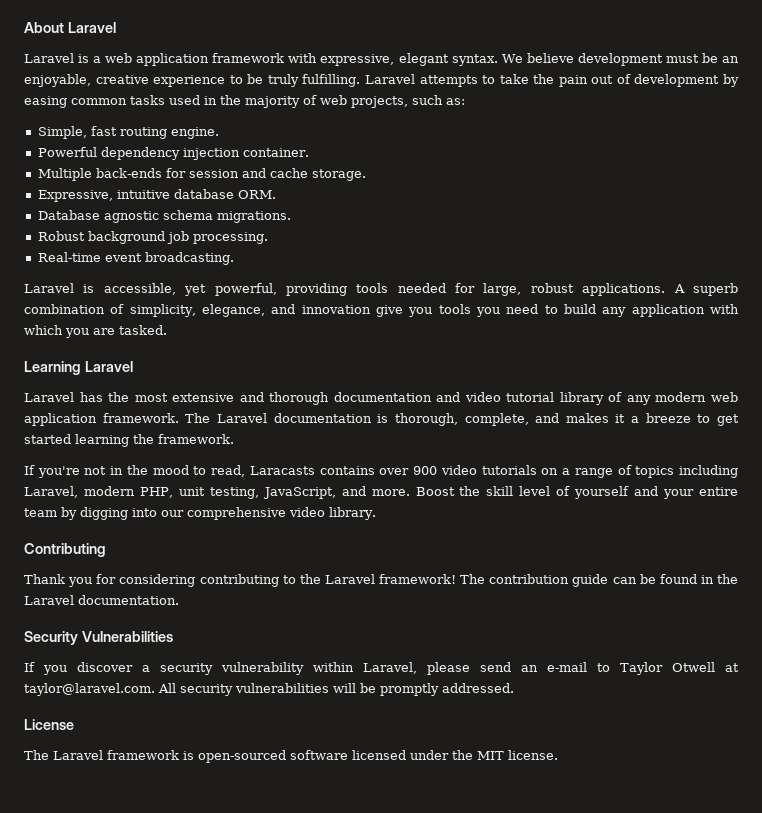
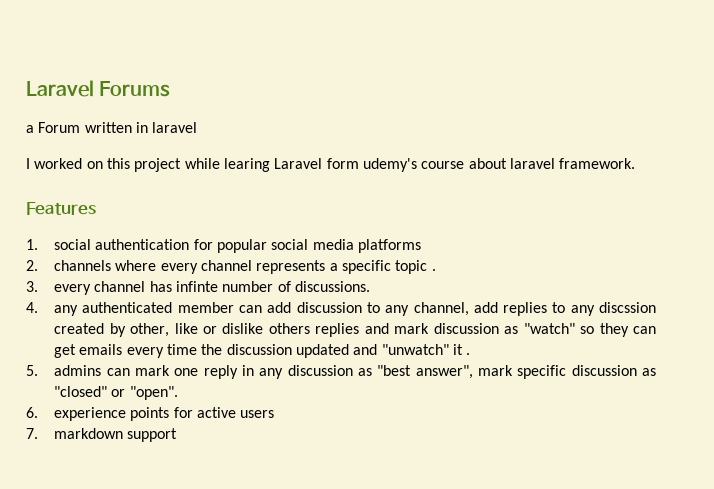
[24,22,116,33] [24,53,739,66] [24,74,739,87] [24,95,465,108] [37,126,219,139] [37,147,309,160] [37,168,366,181] [37,189,276,202] [37,210,291,223] [37,231,268,244] [37,252,234,265] [24,283,738,296] [24,304,740,317] [24,325,167,338] [24,361,133,375] [24,392,738,405] [24,413,739,426] [24,434,234,447] [24,465,738,478] [24,486,738,499] [24,507,376,520] [24,543,106,557] [24,574,738,587] [24,595,179,605] [24,631,173,645] [24,662,739,675] [24,683,514,696] [24,719,74,730] [24,750,558,763] About Laravel // Laravel is a web application framework with expressive, elegant syntax. We believe development must be an enjoyable, creative experience to be truly fulfilling. Laravel attempts to take the pain out of development by easing common tasks used in the majority of web projects, such as: // Simple, fast routing engine. // Powerful dependency injection container. // Multiple back-ends for session and cache storage. // Expressive, intuitive database ORM. // Database agnostic schema migrations. // Robust background job processing. // Real-time event broadcasting. // Laravel is accessible, yet powerful, providing tools needed for large, robust applications. A superb combination of simplicity, elegance, and innovation give you tools you need to build any application with which you are tasked. // Learning Laravel // Laravel has the most extensive and thorough documentation and video tutorial library of any modern web application framework. The Laravel documentation is thorough, complete, and makes it a breeze to get started learning the framework. // If you're not in the mood to read, Laracasts contains over 900 video tutorials on a range of topics including Laravel, modern PHP, unit testing, JavaScript, and more. Boost the skill level of yourself and your entire team by digging into our comprehensive video library. // Contributing // Thank you for considering contributing to the Laravel framework! The contribution guide can be found in the Laravel documentation. // Security Vulnerabilities // If you discover a security vulnerability within Laravel, please send an e-mail to Taylor Otwell at taylor@laravel.com. All security vulnerabilities will be promptly addressed. // License // The Laravel framework is open-sourced software licensed under the MIT license. -> [26,80,171,97] [26,122,198,133] [26,158,636,172] [26,202,96,215] [26,239,422,253] [26,260,436,274] [26,281,371,295] [26,302,656,316] [54,323,656,337] [54,344,471,358] [26,365,656,379] [54,386,178,400] [26,407,275,421] [26,428,178,442] Laravel Forums // a Forum written in laravel // I worked on this project while learing Laravel form udemy's course about laravel framework. // Features // 1. social authentication for popular social media platforms // 2. channels where every channel represents a specific topic . // 3. every channel has infinte number of discussions. // 4. any authenticated member can add discussion to any channel, add replies to any discssion created by other, like or dislike others replies and mark discussion as "watch" so they can get emails every time the discussion updated and "unwatch" it . // 5. admins can mark one reply in any discussion as "best answer", mark specific discussion as "closed" or "open". // 6. experience points for active users // 7. markdown support

